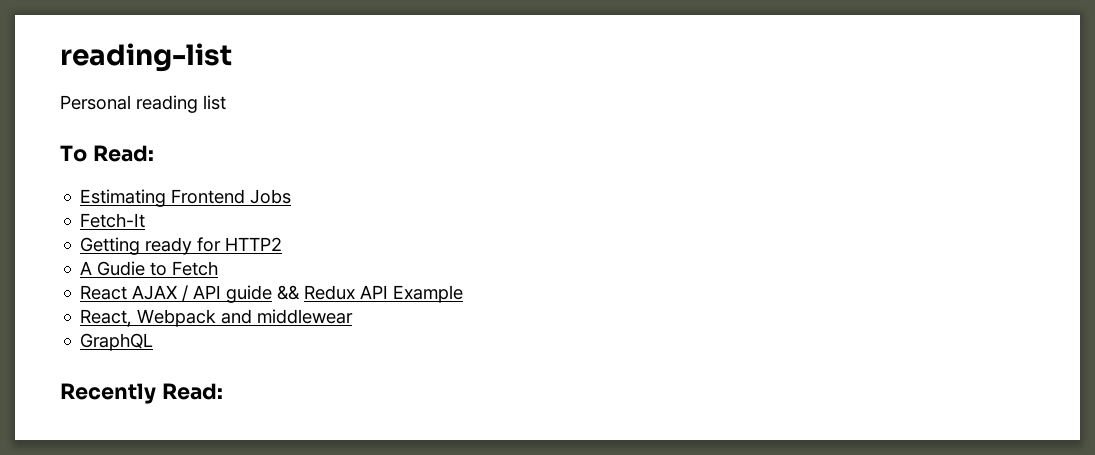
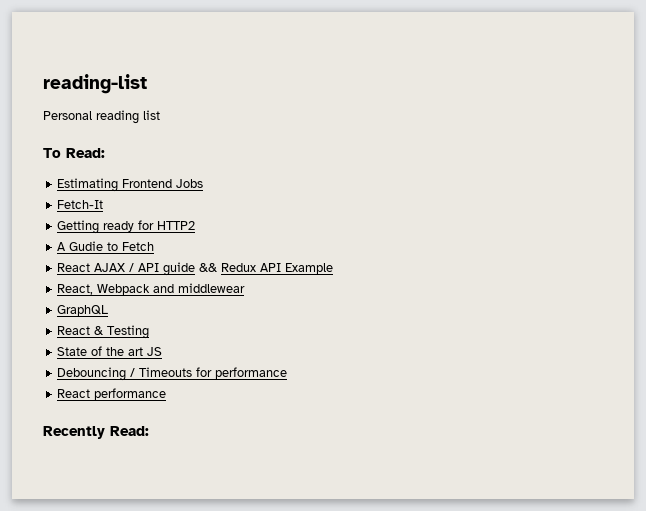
(154, 342) none -> [57,325,150,339] [57,346,163,356] [57,367,288,381] [57,388,167,400] // React & Testing // State of the art JS // Debouncing / Timeouts for performance // React performance

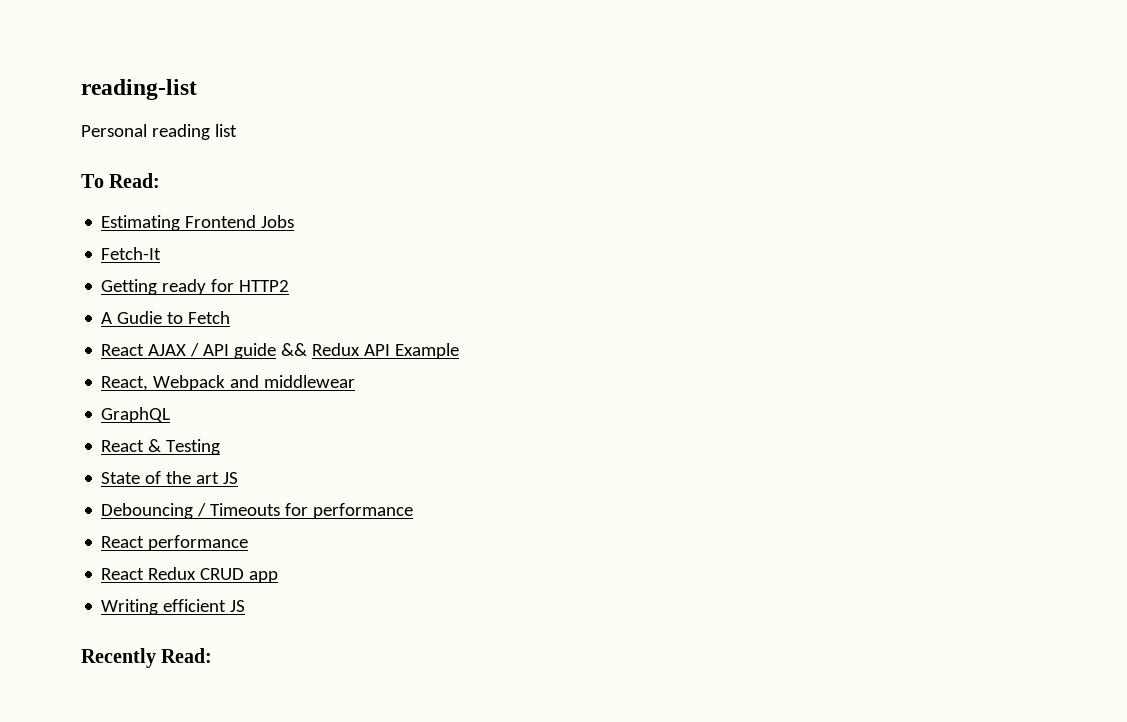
(167, 394) none -> [101,567,279,583] [101,599,246,615] // React Redux CRUD app // Writing efficient JS

